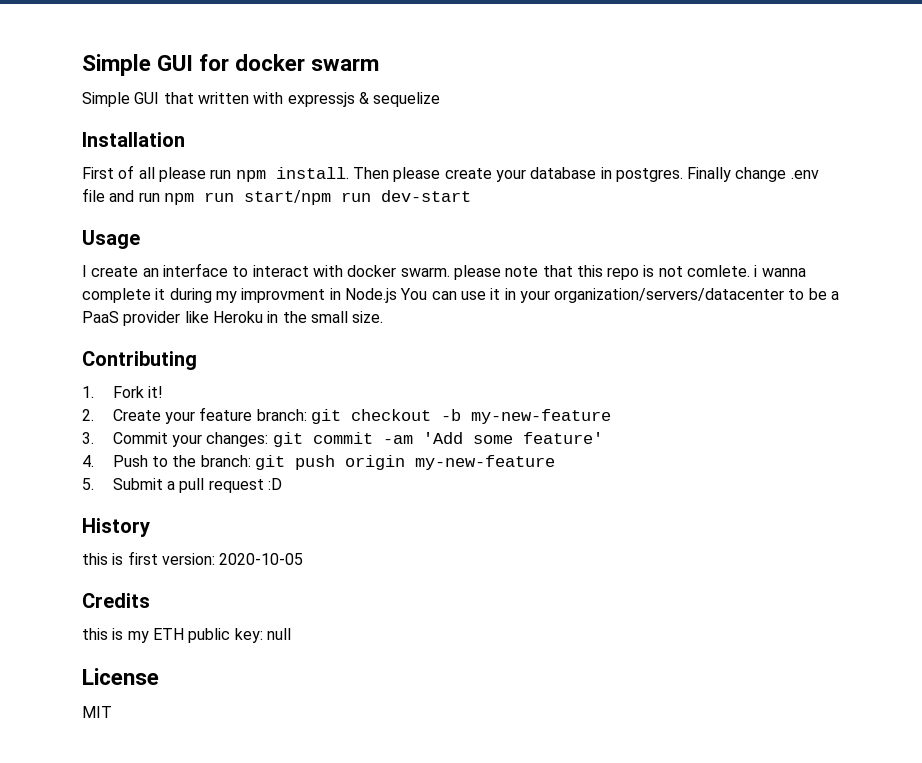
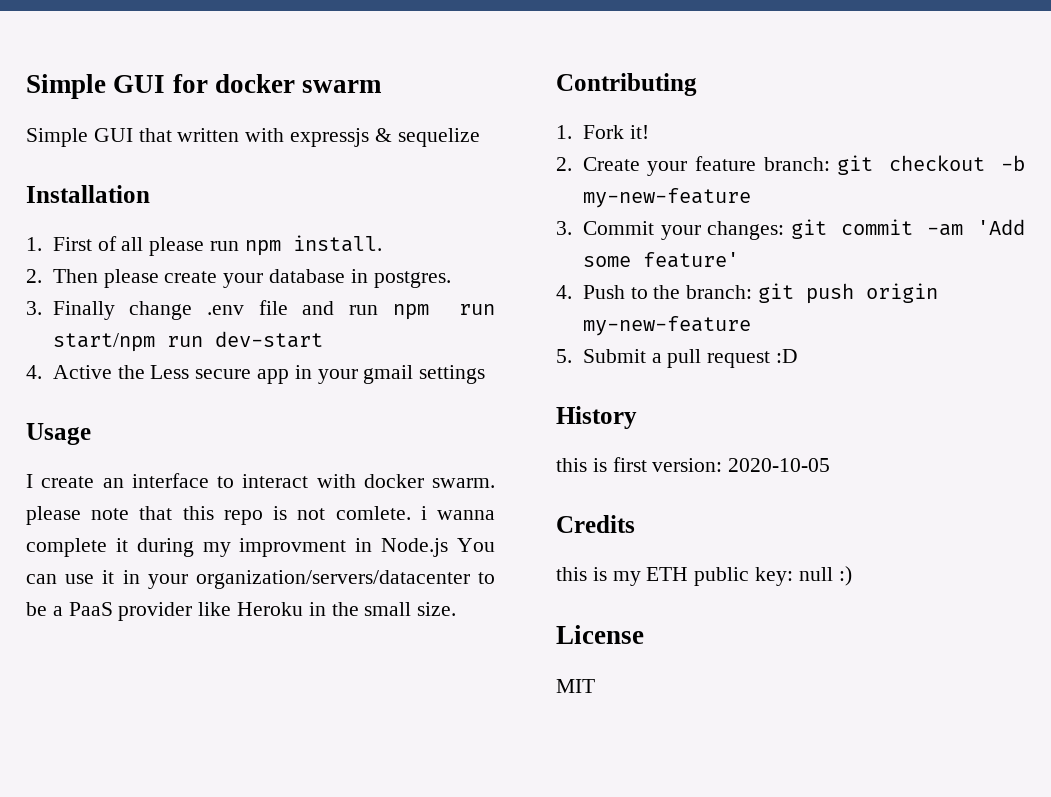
(185, 139) none -> [26,237,42,251] 1.
(349, 173) none -> [26,269,42,283] // 2.
(683, 175) none -> [26,301,42,315] // 3.
(471, 196) none -> [26,365,486,384] // 4. Active the Less secure app in your gmail settings
(291, 634) none -> [838,566,852,586] :)

